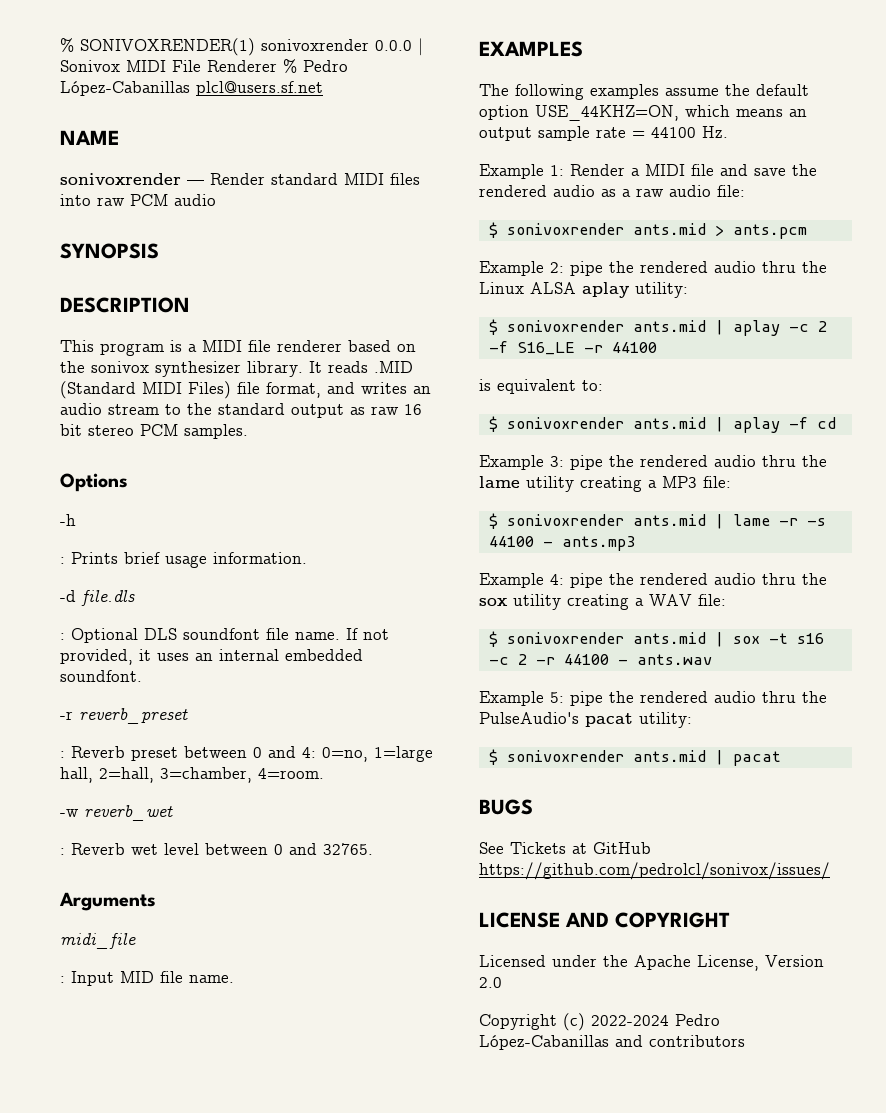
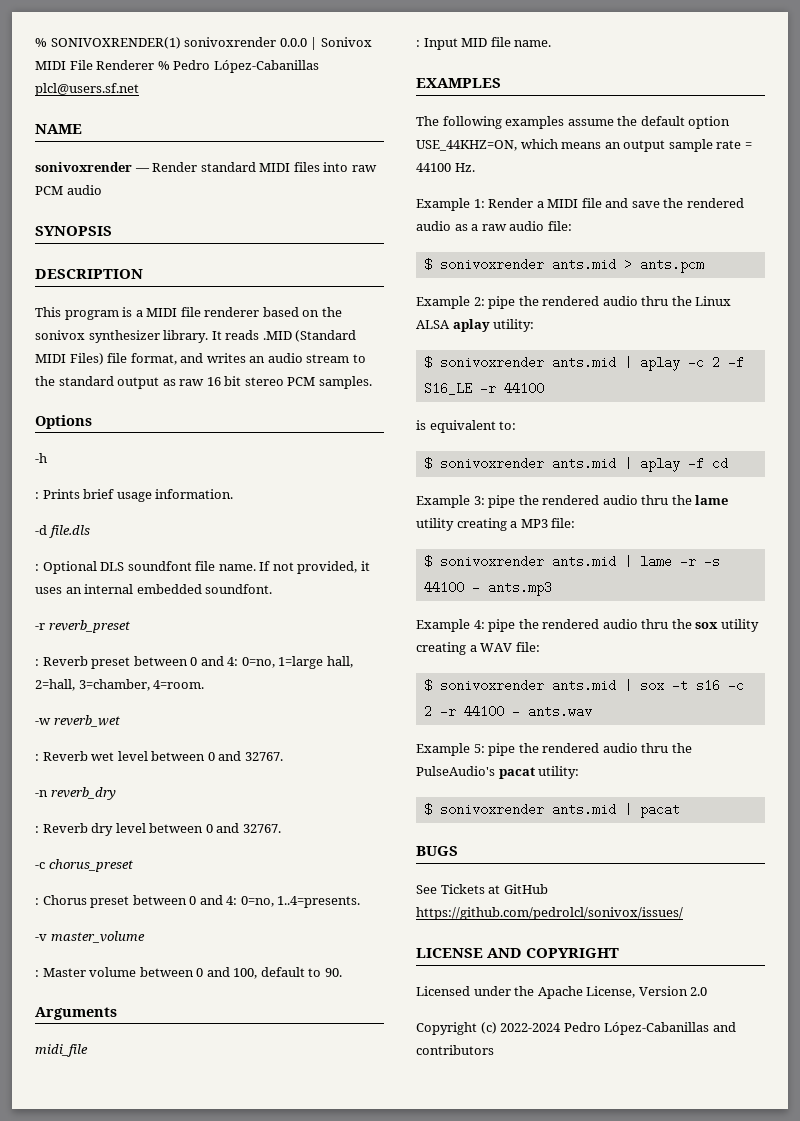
[323,843,373,855] 32765. -> [244,752,283,761] [35,787,116,800] [35,823,281,836] [35,859,133,872] [35,895,361,908] [35,931,145,943] [35,967,342,979] 32767. // -n reverb_dry // : Reverb dry level between 0 and 32767. // -c chorus_preset // : Chorus preset between 0 and 4: 0=no, 1..4=presents. // -v master_volume // : Master volume between 0 and 100, default to 90.

